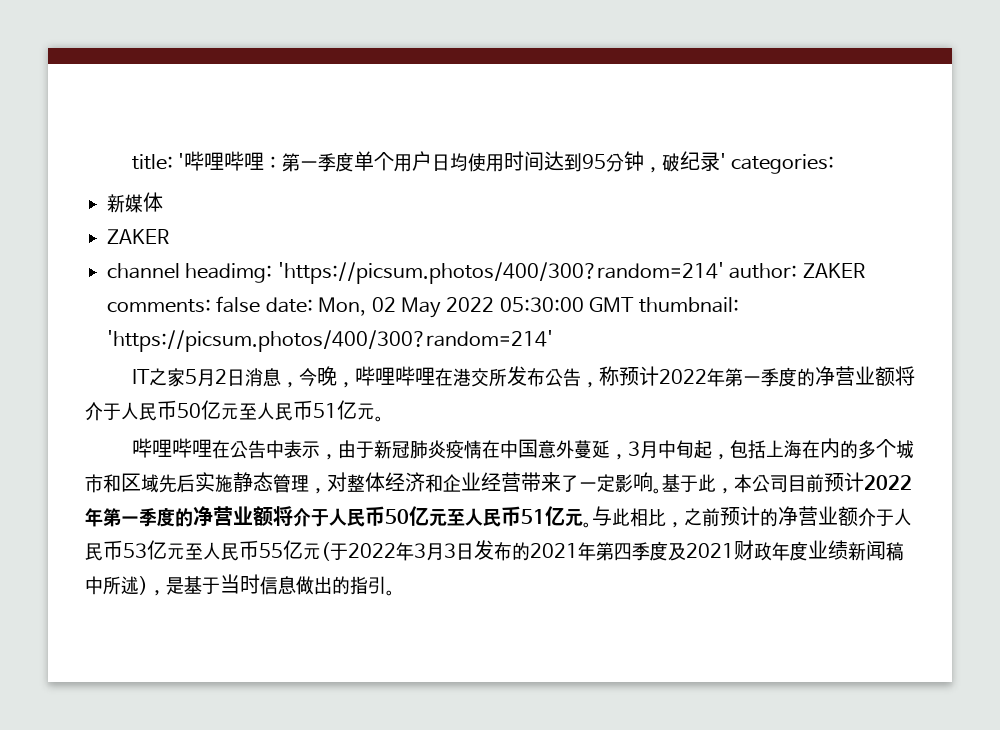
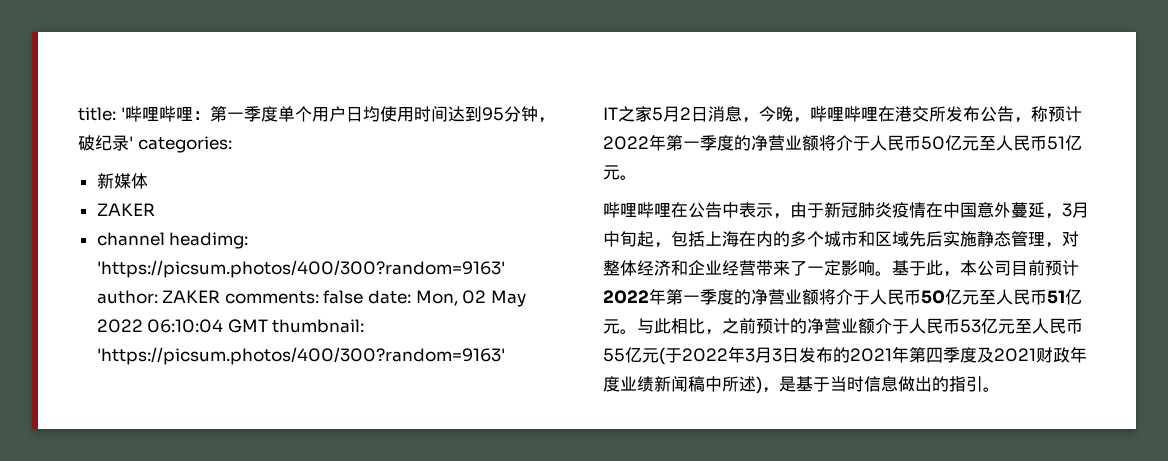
[277,262,724,284] 'https://picsum.photos/400/300?random=214' -> [96,260,505,278] 'https://picsum.photos/400/300?random=9163'
[499,297,584,312] 05:30:00 -> [147,319,224,333] 06:10:04
[107,330,553,352] 'https://picsum.photos/400/300?random=214' -> [96,347,505,365] 'https://picsum.photos/400/300?random=9163'

